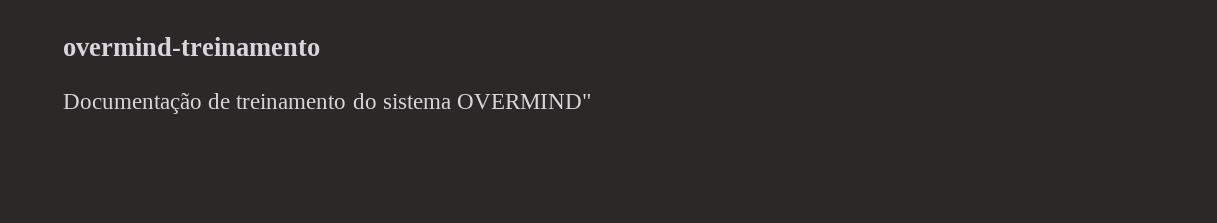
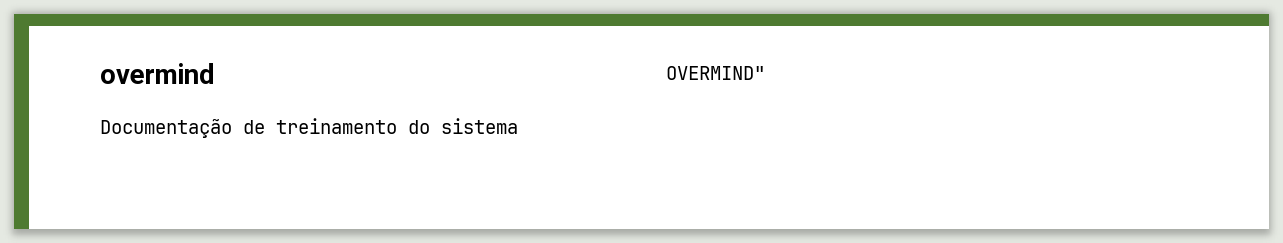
[63,37,320,56] overmind-treinamento -> [100,63,215,84] overmind

